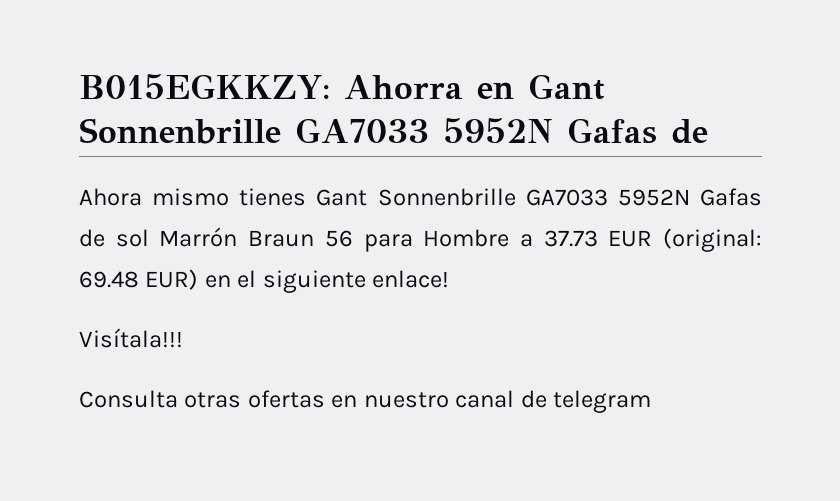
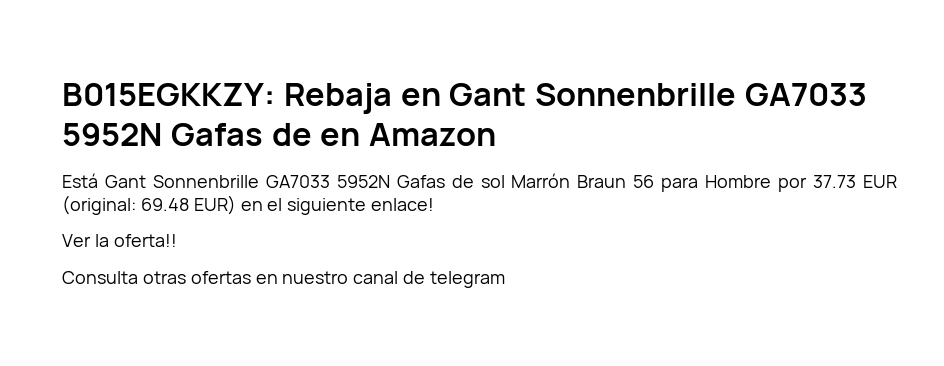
[343,75,463,99] Ahorra -> [283,83,392,114] Rebaja
[79,188,307,206] // Ahora mismo tienes -> [320,123,497,146] [62,173,98,188] en Amazon // Está
[519,234,533,247] a -> [778,177,808,192] por
[79,328,183,348] Visítala!!! -> [62,234,177,247] Ver la oferta!!

